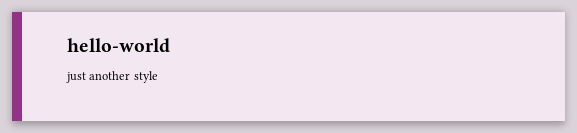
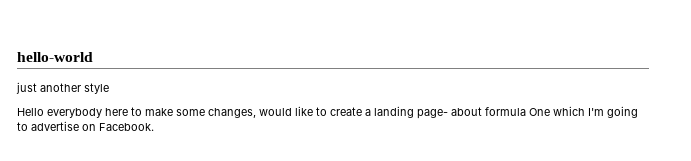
(158, 77) none -> [17,106,638,119] [17,121,154,131] // Hello everybody here to make some changes, would like to create a landing page- about formula One which I'm going to advertise on Facebook.

